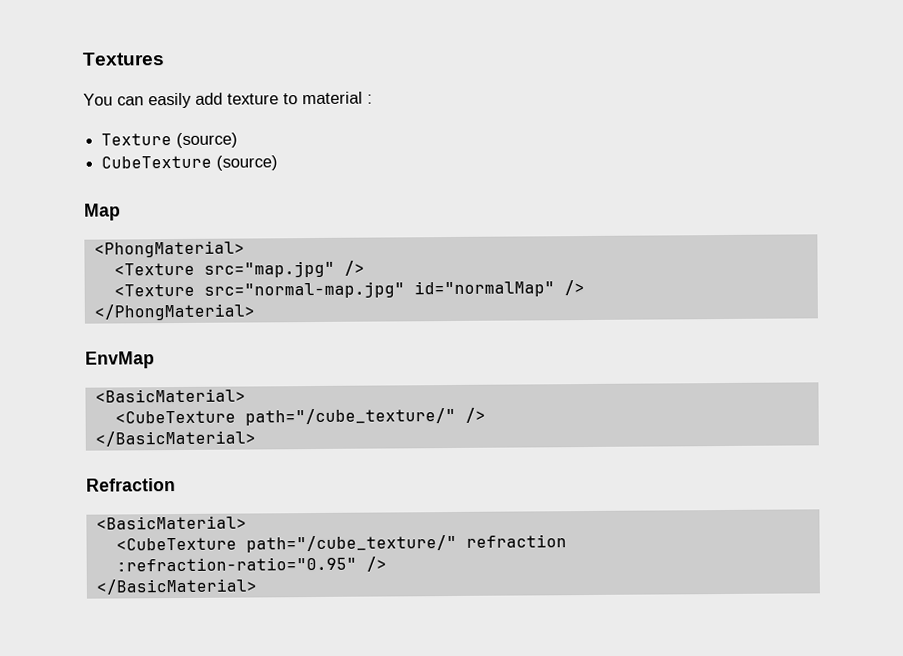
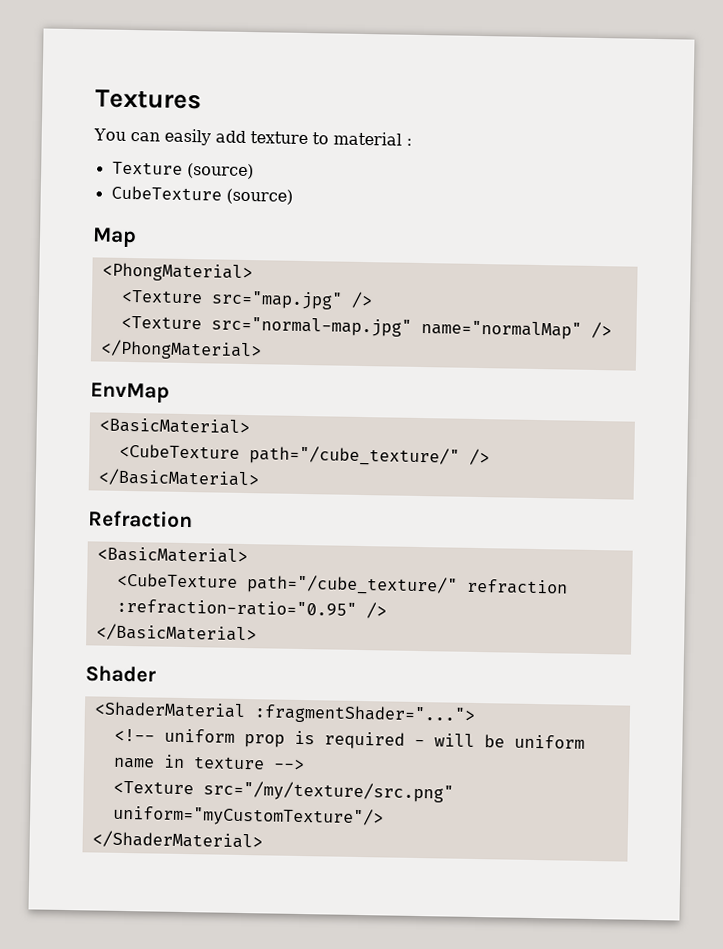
[413,280,555,298] id="normalMap" -> [420,319,582,340] name="normalMap"
(257, 586) none -> [85,665,157,683] [93,701,476,725] [113,728,585,750] [112,754,305,771] [112,780,454,803] [112,804,384,828] [91,830,263,850] // Shader // <ShaderMaterial :fragmentShader="..."> // <!-- uniform prop is required - will be uniform name in texture --> // <Texture src="/my/texture/src.png" uniform="myCustomTexture"/> // </ShaderMaterial>

